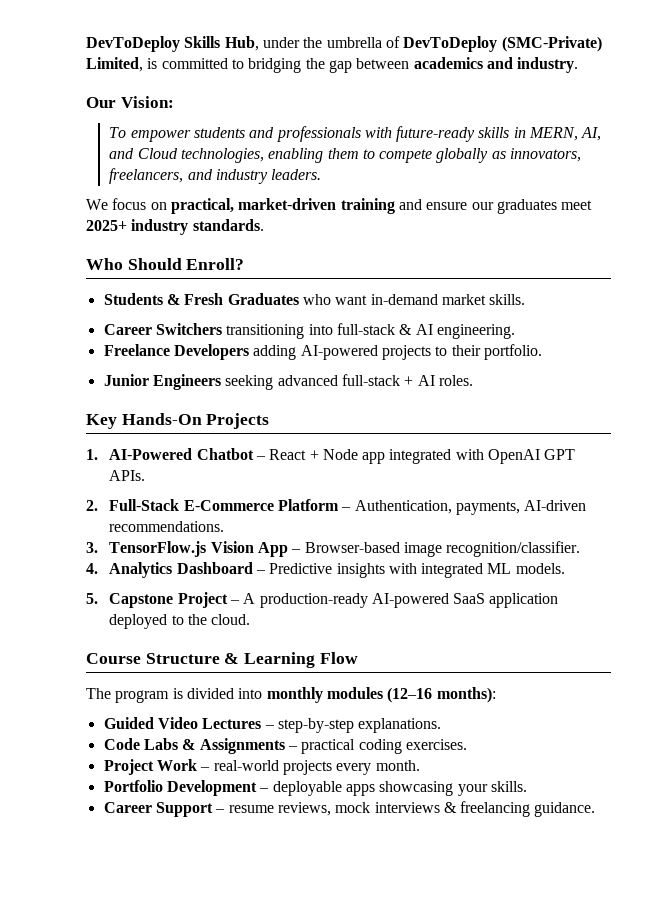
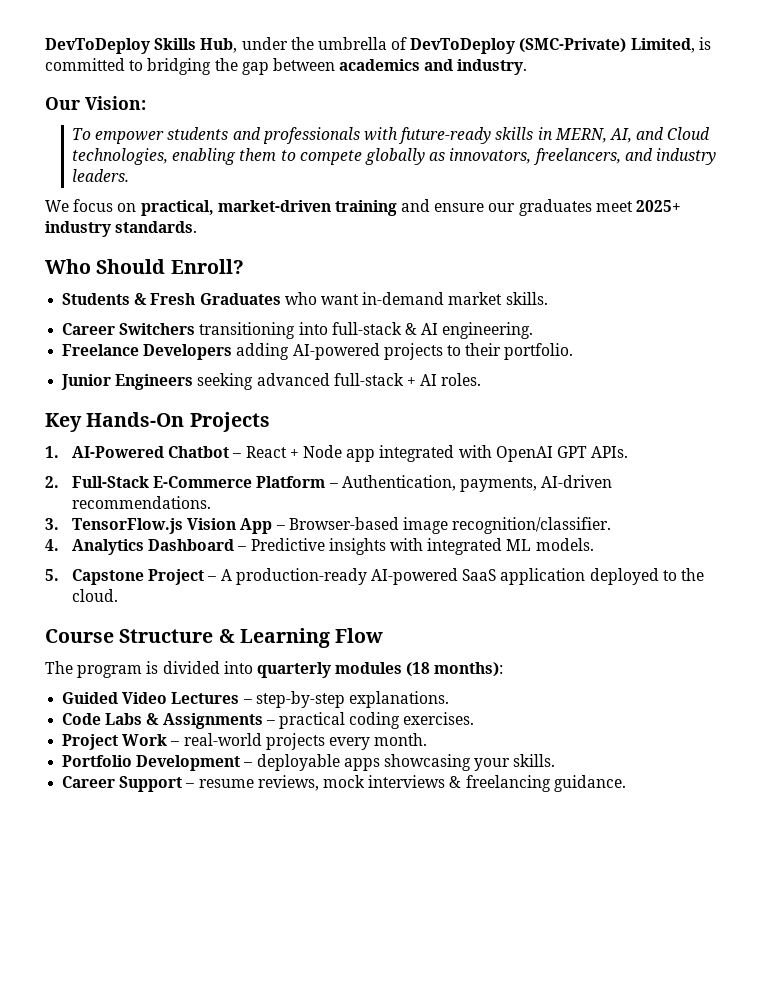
[266,687,433,703] monthly modules (12–16 -> [256,662,431,678] quarterly modules (18

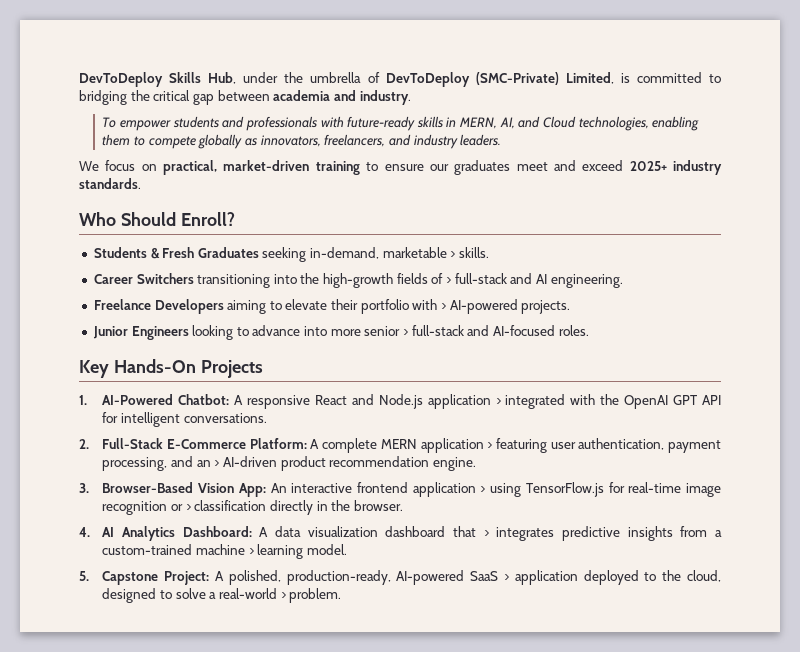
(238, 64) none -> [153,90,191,101] critical
[339,59,421,71] academics -> [273,90,331,101] academia
[45,96,146,110] // Our Vision: -> (411, 97) none
[401,199,431,212] and -> [366,162,379,171] to
(633, 206) none -> [553,160,624,171] and exceed
[284,292,503,305] who want in-demand market -> [262,247,456,262] seeking in-demand, marketable >
[331,322,534,339] [62,343,574,360] [61,373,438,390] full-stack & AI engineering. // Freelance Developers adding AI-powered projects to their portfolio. // Junior Engineers seeking advanced full-stack + AI -> [300,273,623,288] [93,299,571,314] [92,325,555,340] the high-growth fields of > full-stack and AI engineering. // Freelance Developers aiming to elevate their portfolio with > AI-powered projects. // Junior Engineers looking to advance into more senior > full-stack and AI-focused
[168,445,376,462] Chatbot – React + Node app -> [178,394,501,409] Chatbot: A responsive React and Node.js application >
(492, 451) none -> [600,394,620,405] the
[591,446,629,458] APIs. -> [701,395,721,405] [102,412,267,427] API for intelligent conversations.
[256,475,613,492] [72,496,212,509] [45,517,612,534] [45,538,594,555] [45,568,367,585] Platform – Authentication, payments, AI-driven recommendations. // 3. TensorFlow.js Vision App – Browser-based image recognition/classifier. // 4. Analytics Dashboard – Predictive insights with integrated ML models. // 5. Capstone Project – A production-ready -> [249,438,721,453] [102,456,476,471] [79,482,721,497] [102,500,403,515] [79,526,722,541] [102,544,347,559] [79,570,391,585] Platform: A complete MERN application > featuring user authentication, payment processing, and an > AI-driven product recommendation engine. // 3. Browser-Based Vision App: An interactive frontend application > using TensorFlow.js for real-time image recognition or > classification directly in the browser. // 4. AI Analytics Dashboard: A data visualization dashboard that > integrates predictive insights from a custom-trained machine > learning model. // 5. Capstone Project: A polished, production-ready,
(497, 575) none -> [503,574,509,581] >
[72,589,119,602] [45,628,384,648] [45,661,504,678] [62,691,449,708] [62,712,475,729] [62,733,428,750] [62,754,556,771] [62,775,626,792] cloud. // Course Structure & Learning Flow // The program is divided into quarterly modules (18 months): // Guided Video Lectures – step-by-step explanations. // Code Labs & Assignments – practical coding exercises. // Project Work – real-world projects every month. // Portfolio Development – deployable apps showcasing your skills. // Career Support – resume reviews, mock interviews & freelancing guidance. -> [687,570,721,582] [102,588,342,603] cloud, designed to solve a real-world > problem.

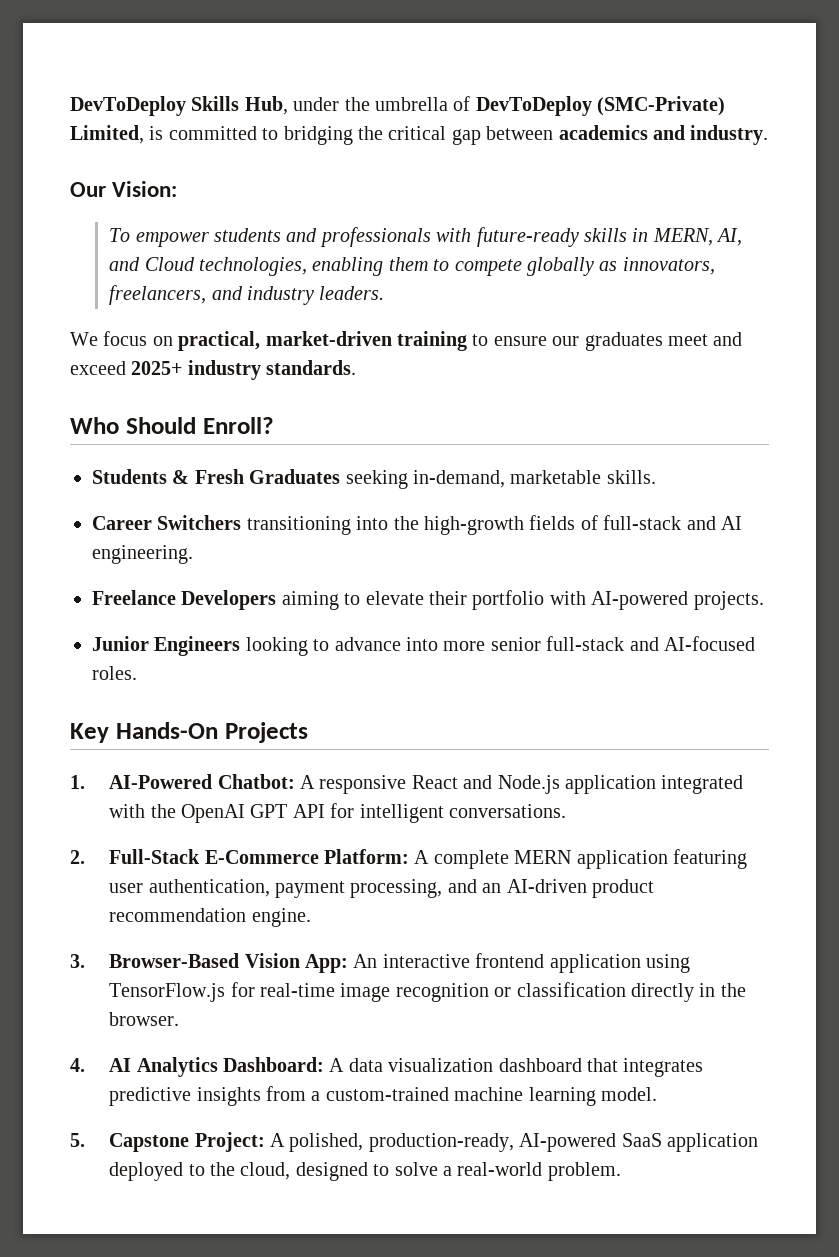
[273,90,331,101] academia -> [558,125,648,140] academics
(411, 97) none -> [70,181,178,197] // Our Vision:
[450,251,456,258] > -> (602, 477) none
[446,277,452,284] > -> (598, 522) none
[441,303,447,310] > -> (586, 598) none
[403,329,409,336] > -> (541, 644) none
[495,398,501,405] > -> (656, 784) none
[487,442,493,449] > -> (668, 859) none
[214,460,220,467] > -> (502, 888) none
[480,486,486,493] > -> (641, 963) none
[185,504,191,511] > -> (512, 992) none
[483,530,489,537] > -> (618, 1065) none
[248,548,254,555] > -> (524, 1094) none
[503,574,509,581] > -> (662, 1140) none
[280,592,286,599] > -> (543, 1169) none

